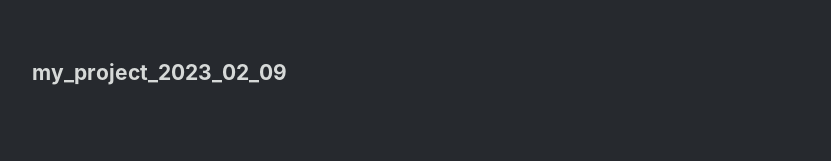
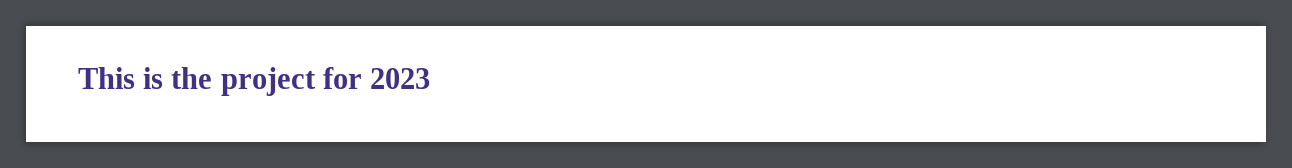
[32,63,287,85] my_project_2023_02_09 -> [78,67,431,96] This is the project for 2023

